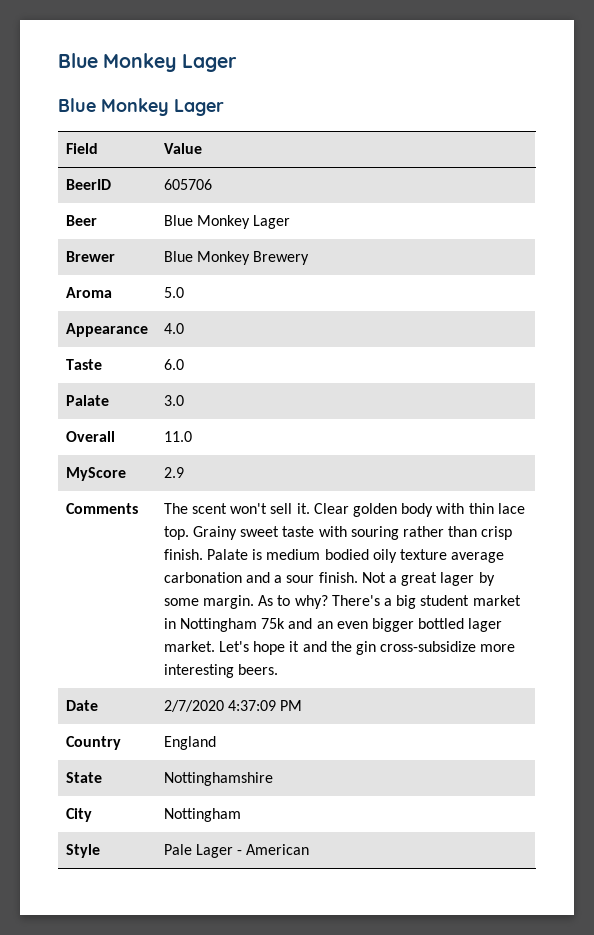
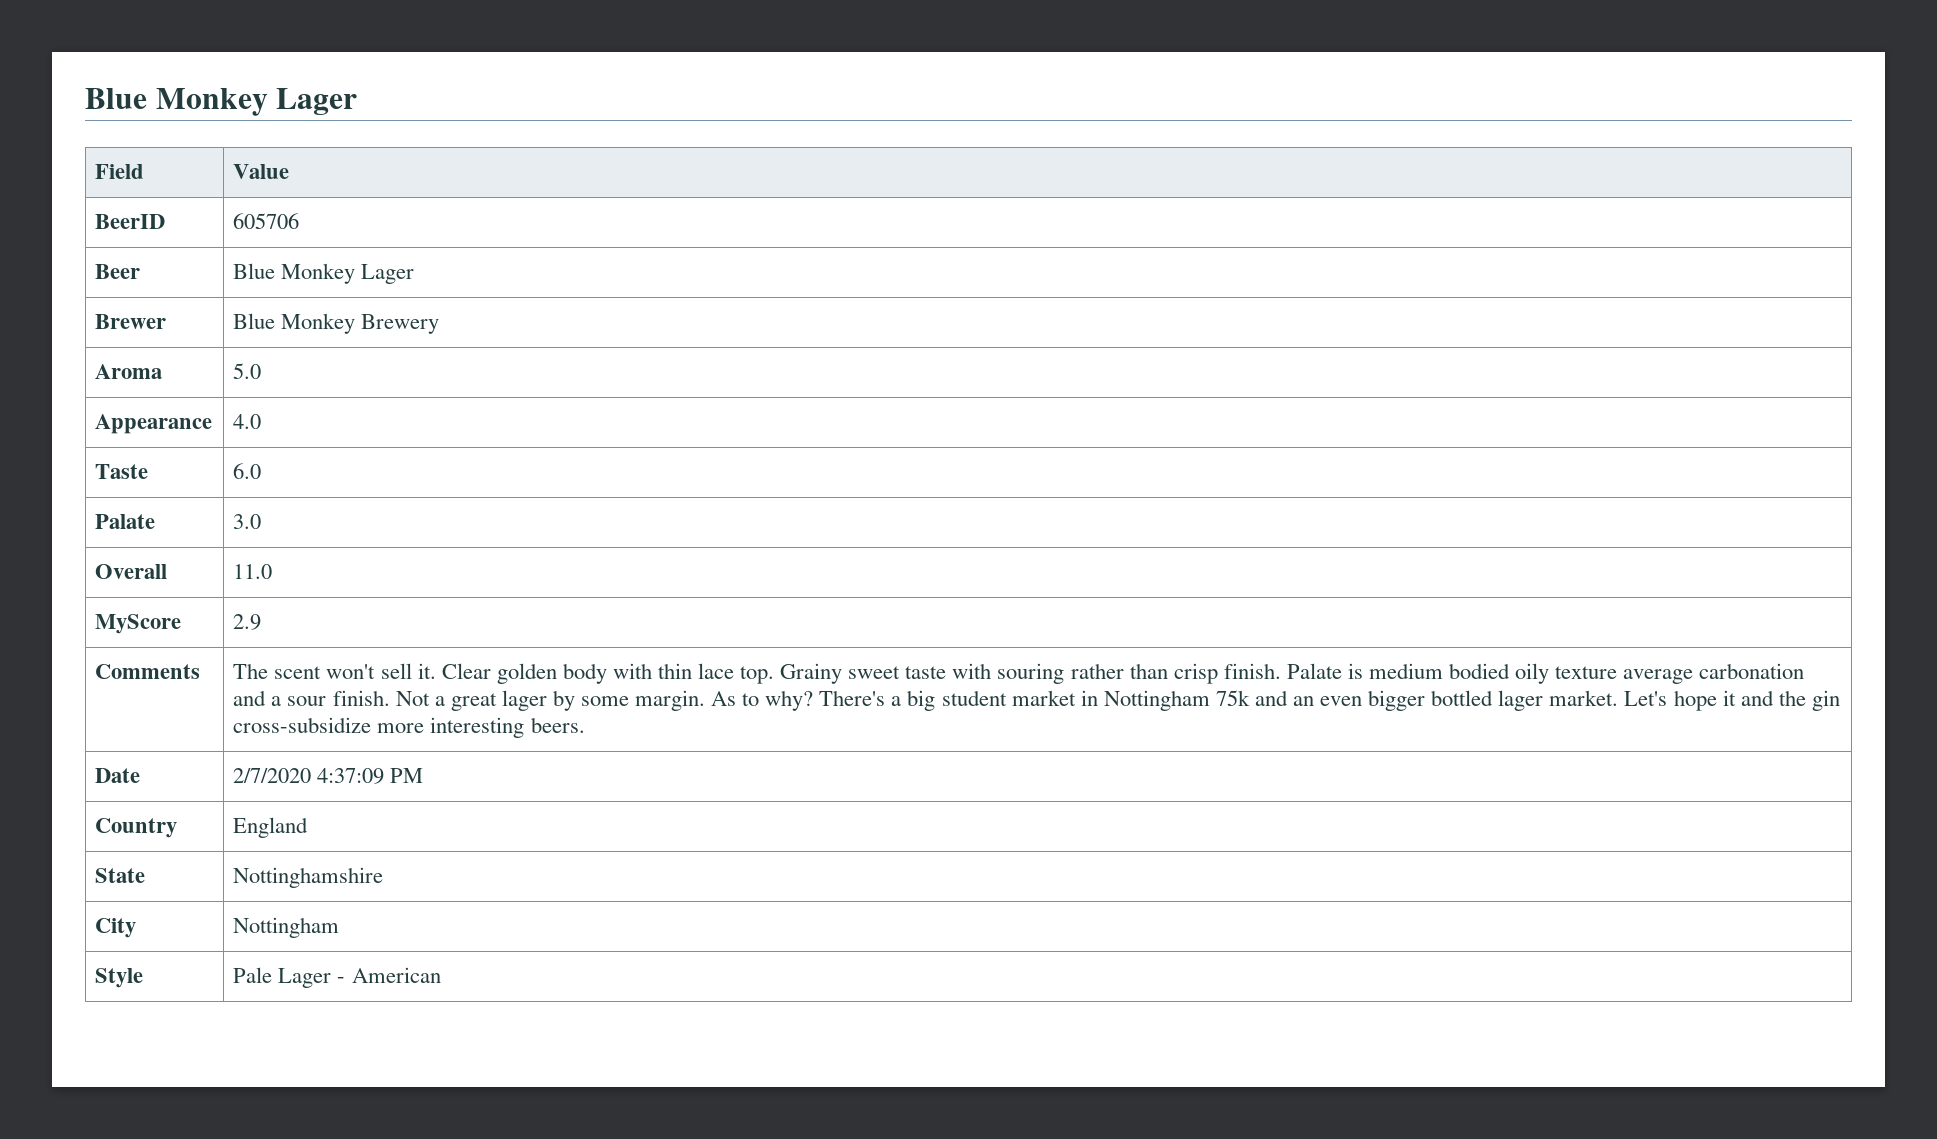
[58,53,237,72] [58,98,224,116] Blue Monkey Lager // Blue Monkey Lager -> [85,88,358,116] Blue Monkey Lager

